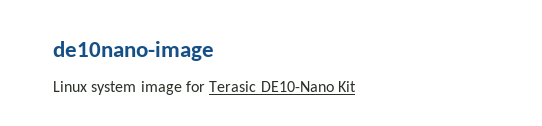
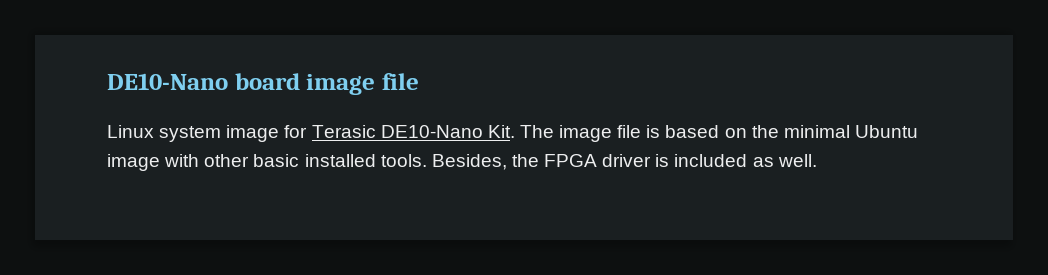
[53,41,214,61] de10nano-image -> [107,73,419,95] DE10-Nano board image file
[337,81,356,92] Kit -> [487,125,918,142] [107,154,817,171] Kit. The image file is based on the minimal Ubuntu image with other basic installed tools. Besides, the FPGA driver is included as well.

